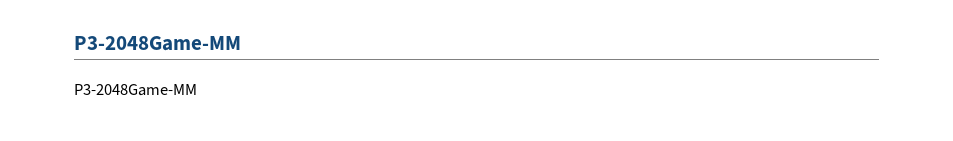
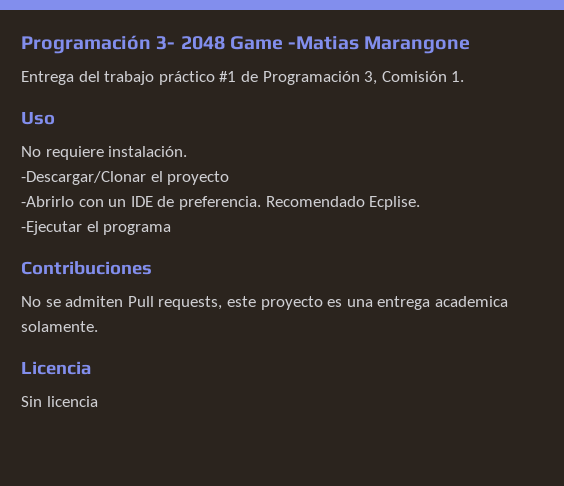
[74,36,241,51] [74,84,197,96] P3-2048Game-MM // P3-2048Game-MM -> [21,35,471,54] [21,71,465,85] [21,112,55,125] [21,146,188,160] [21,171,230,185] [21,196,421,210] [21,221,172,235] [21,261,152,275] [21,296,508,310] [21,321,98,332] [21,361,91,375] [21,396,98,407] Programación 3- 2048 Game -Matias Marangone // Entrega del trabajo práctico #1 de Programación 3, Comisión 1. // Uso // No requiere instalación. // -Descargar/Clonar el proyecto // -Abrirlo con un IDE de preferencia. Recomendado Ecplise. // -Ejecutar el programa // Contribuciones // No se admiten Pull requests, este proyecto es una entrega academica solamente. // Licencia // Sin licencia

